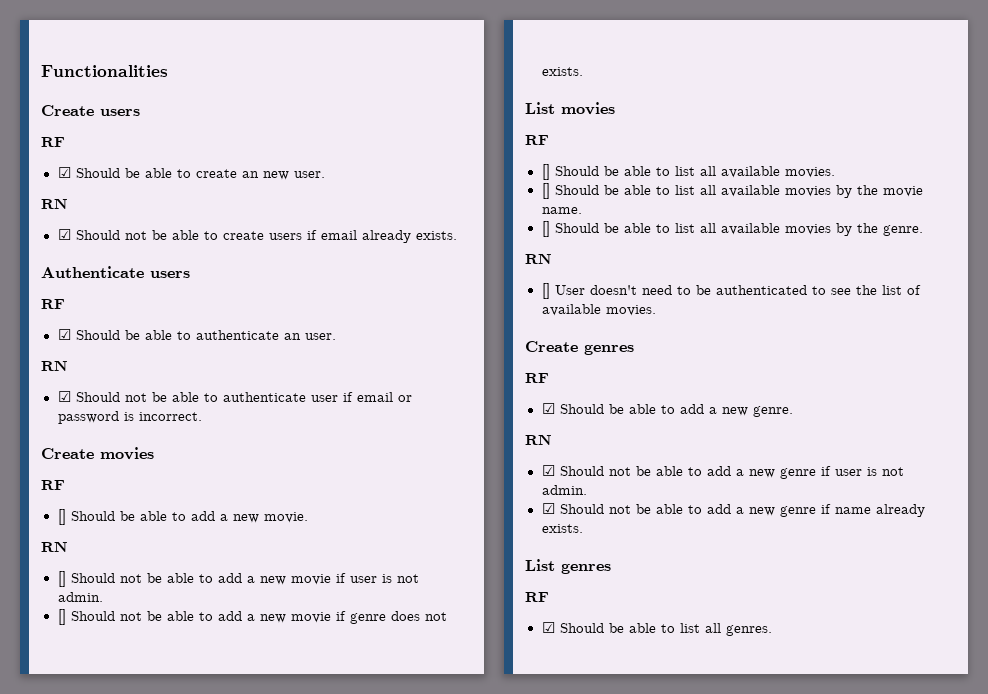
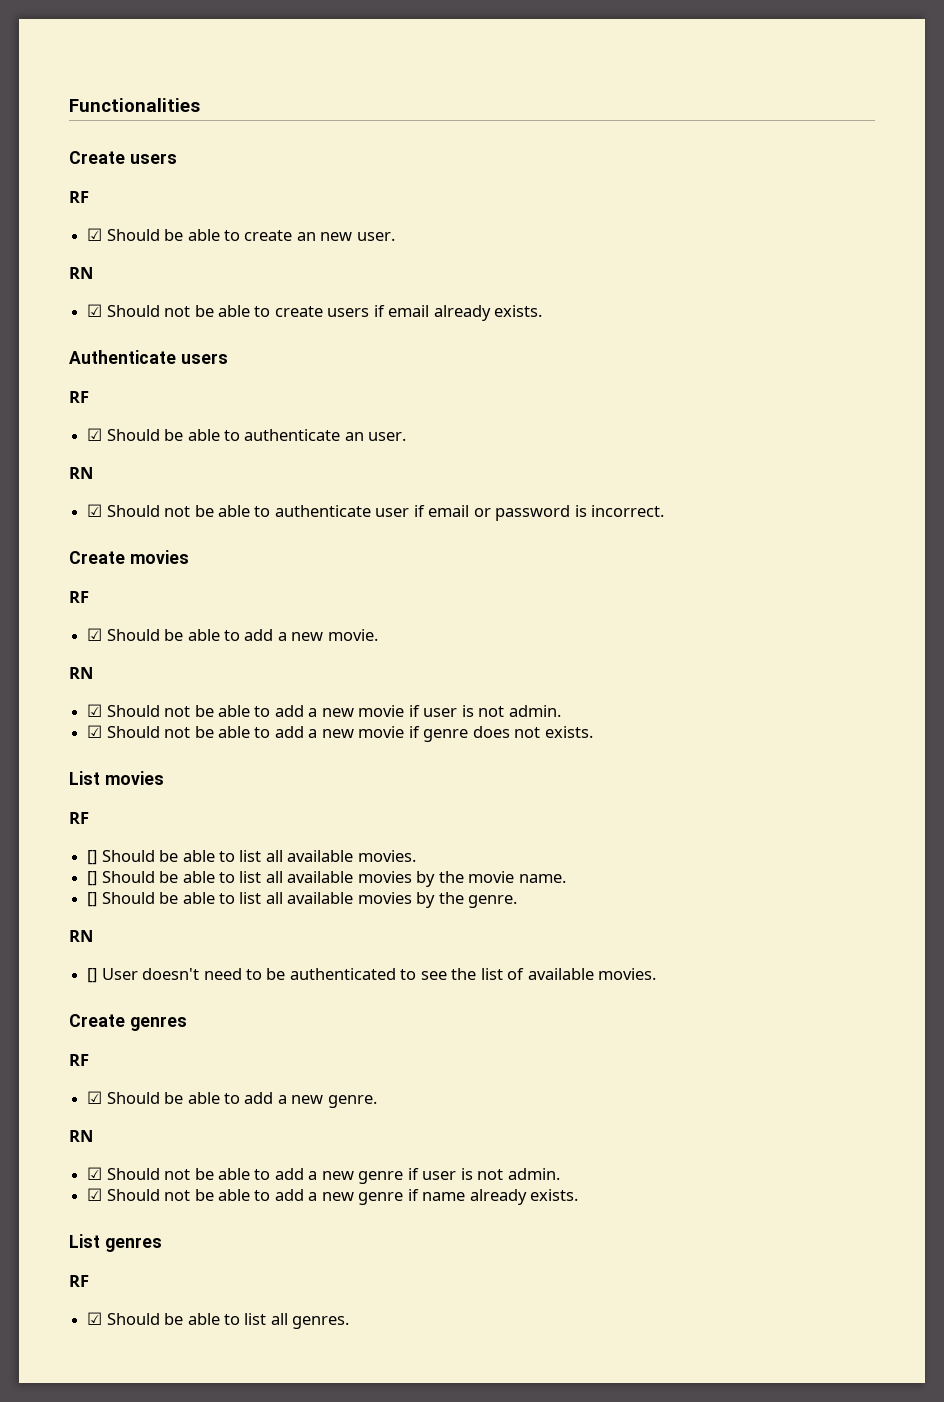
[57,509,66,525] [] -> [87,628,103,641] ☑
[57,571,66,587] [] -> [87,704,103,717] ☑
[57,609,66,625] [] -> [87,725,103,738] ☑

